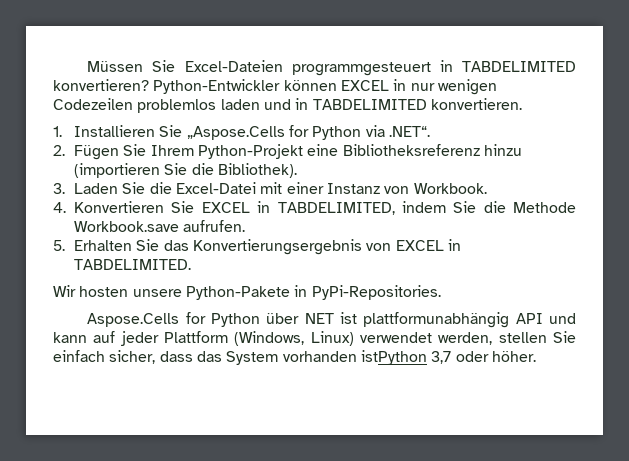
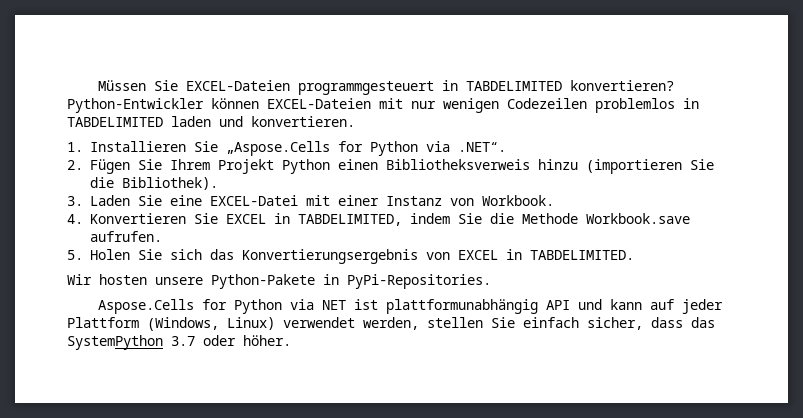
[184,60,283,72] Excel-Dateien -> [186,80,291,91] EXCEL-Dateien
[340,79,407,91] EXCEL in -> [267,98,403,109] EXCEL-Dateien mit
[220,98,427,110] laden und in TABDELIMITED -> [683,98,699,109] [67,116,243,127] in TABDELIMITED laden und
[198,144,480,159] Python-Projekt eine Bibliotheksreferenz -> [218,159,530,174] Projekt Python einen Bibliotheksverweis
[149,182,257,194] die Excel-Datei -> [170,195,298,206] eine EXCEL-Datei
[74,239,160,251] Erhalten Sie -> [90,249,202,260] Holen Sie sich
[266,313,300,324] über -> [290,299,315,310] via
[226,350,452,365] System vorhanden istPython 3,7 -> [67,335,195,350] SystemPython 3.7

